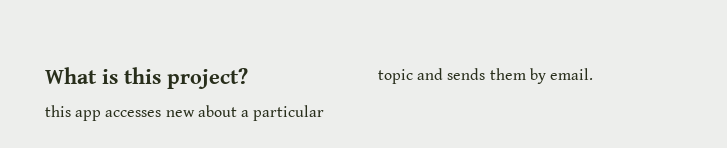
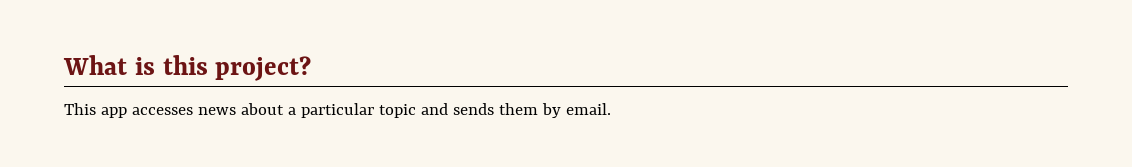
[45,105,71,117] this -> [64,103,96,115] This
[165,110,195,117] new -> [197,107,236,115] news

